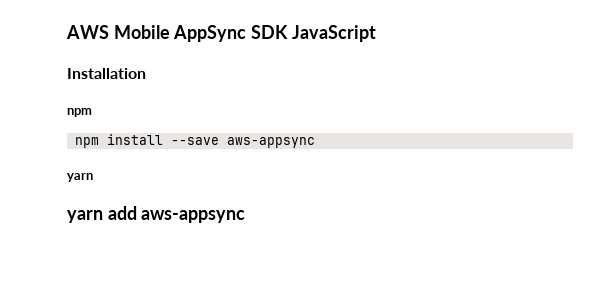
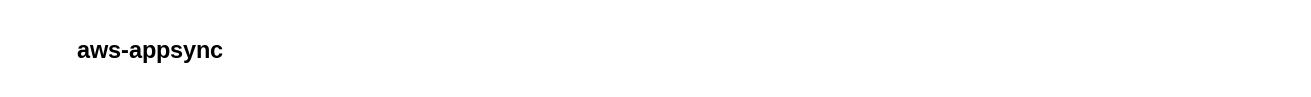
[66,25,376,42] [67,68,146,79] [67,108,92,117] [74,134,315,148] [67,173,93,182] [67,206,137,223] AWS Mobile AppSync SDK JavaScript // Installation // npm // npm install --save aws-appsync // yarn // yarn add -> (77, 54) none

